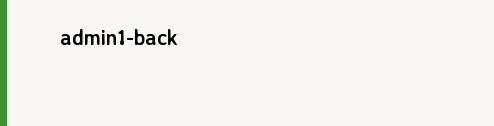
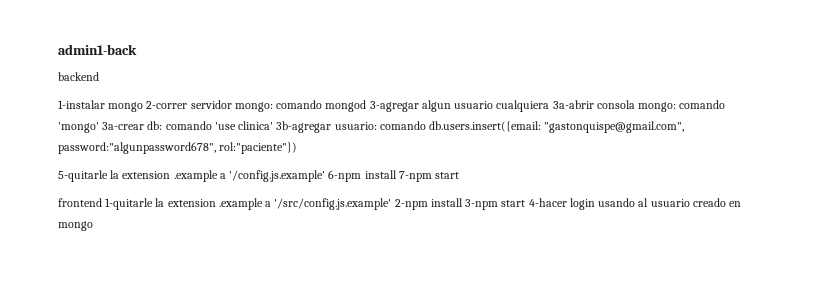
(178, 37) none -> [58,72,99,81] [58,100,726,112] [58,121,685,133] [58,142,298,154] [58,170,460,182] [58,198,742,210] [58,221,93,231] // backend // 1-instalar mongo 2-correr servidor mongo: comando mongod 3-agregar algun usuario cualquiera 3a-abrir consola mongo: comando 'mongo' 3a-crear db: comando 'use clinica' 3b-agregar usuario: comando db.users.insert({email: "gastonquispe@gmail.com", password:"algunpassword678", rol:"paciente"}) // 5-quitarle la extension .example a '/config.js.example' 6-npm install 7-npm start // frontend 1-quitarle la extension .example a '/src/config.js.example' 2-npm install 3-npm start 4-hacer login usando al usuario creado en mongo

